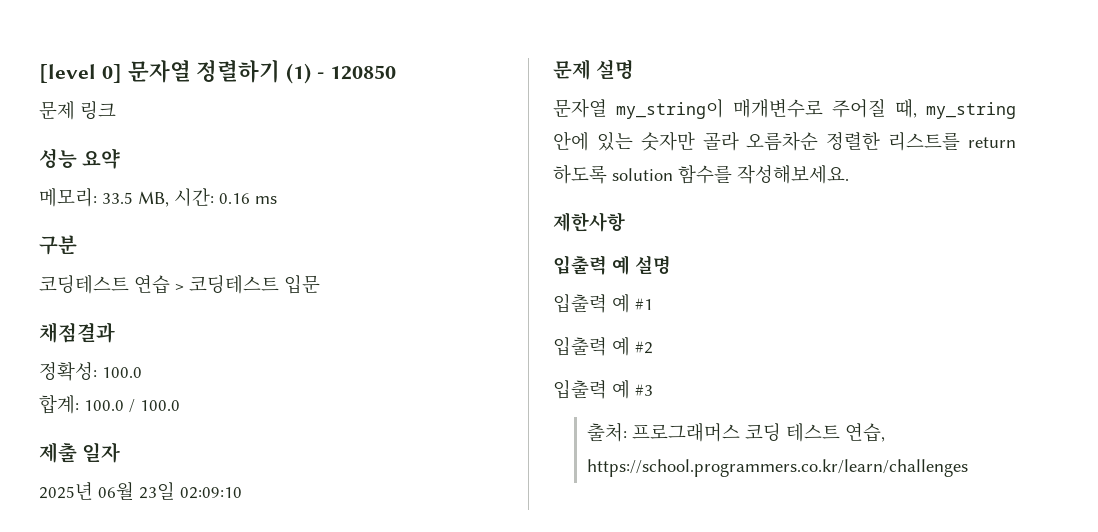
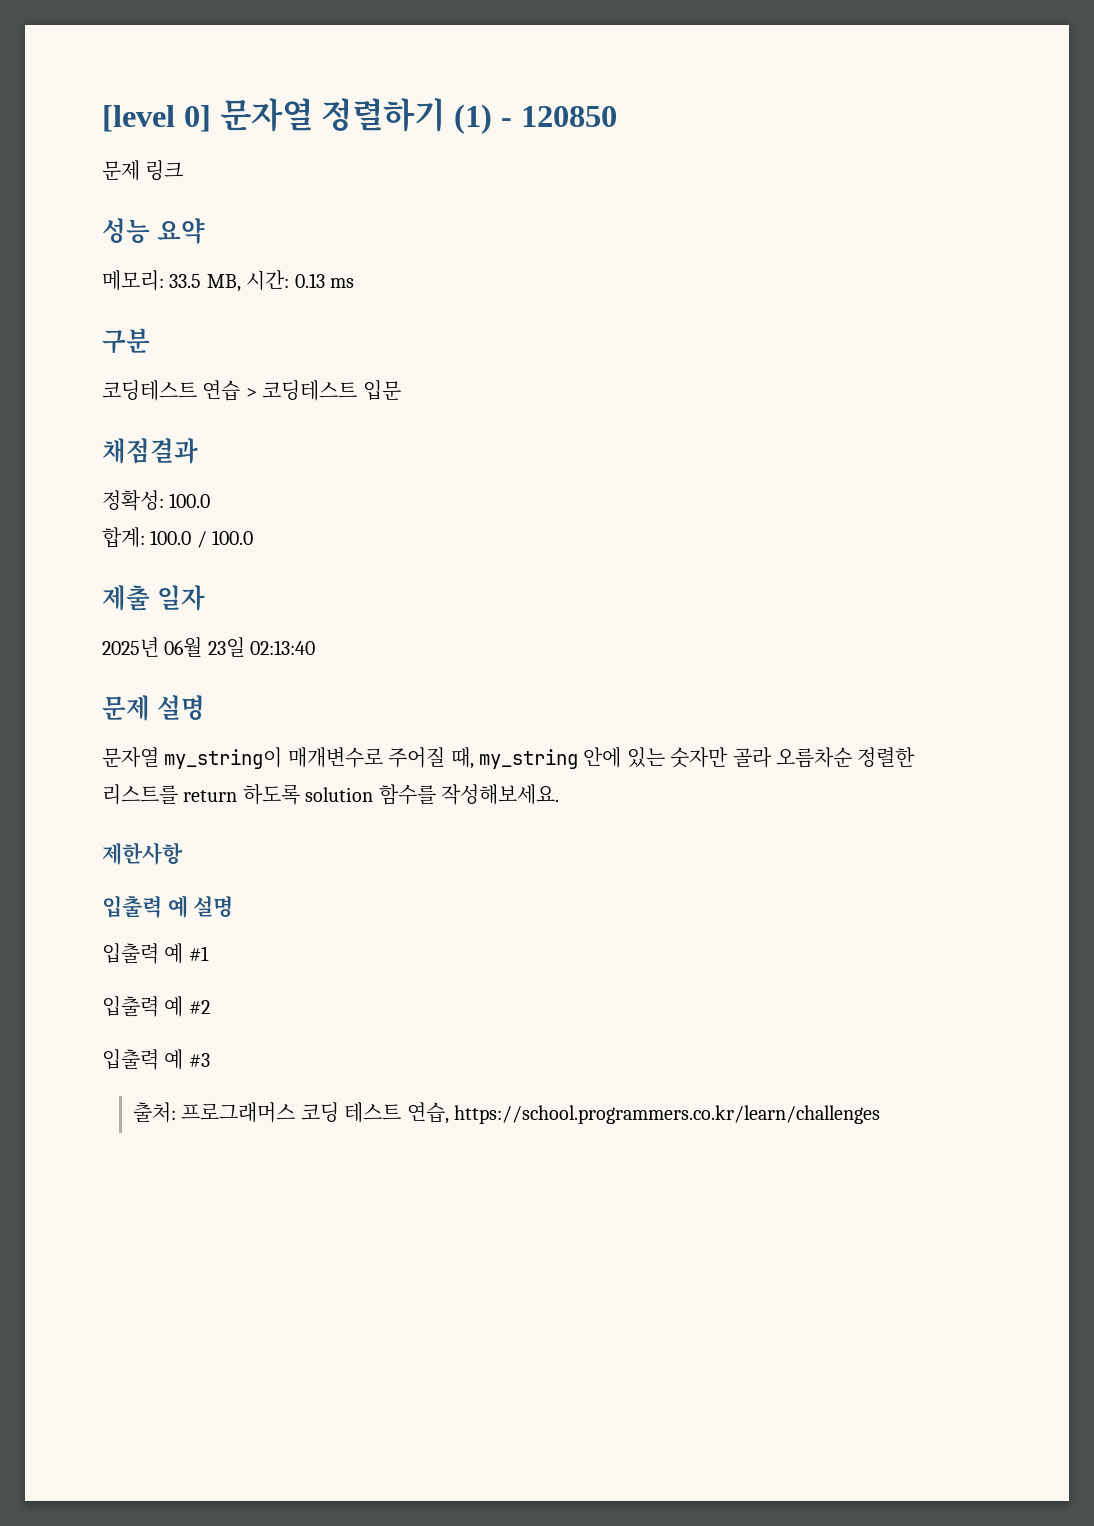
[219,193,250,204] 0.16 -> [294,273,325,288] 0.13
[180,487,242,499] 02:09:10 -> [250,640,316,655] 02:13:40

